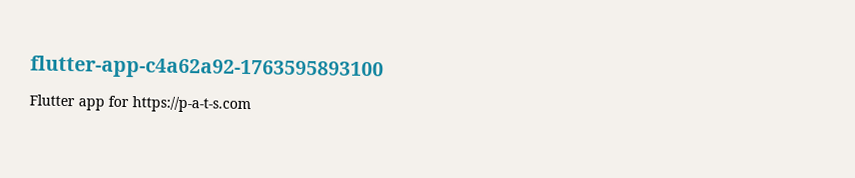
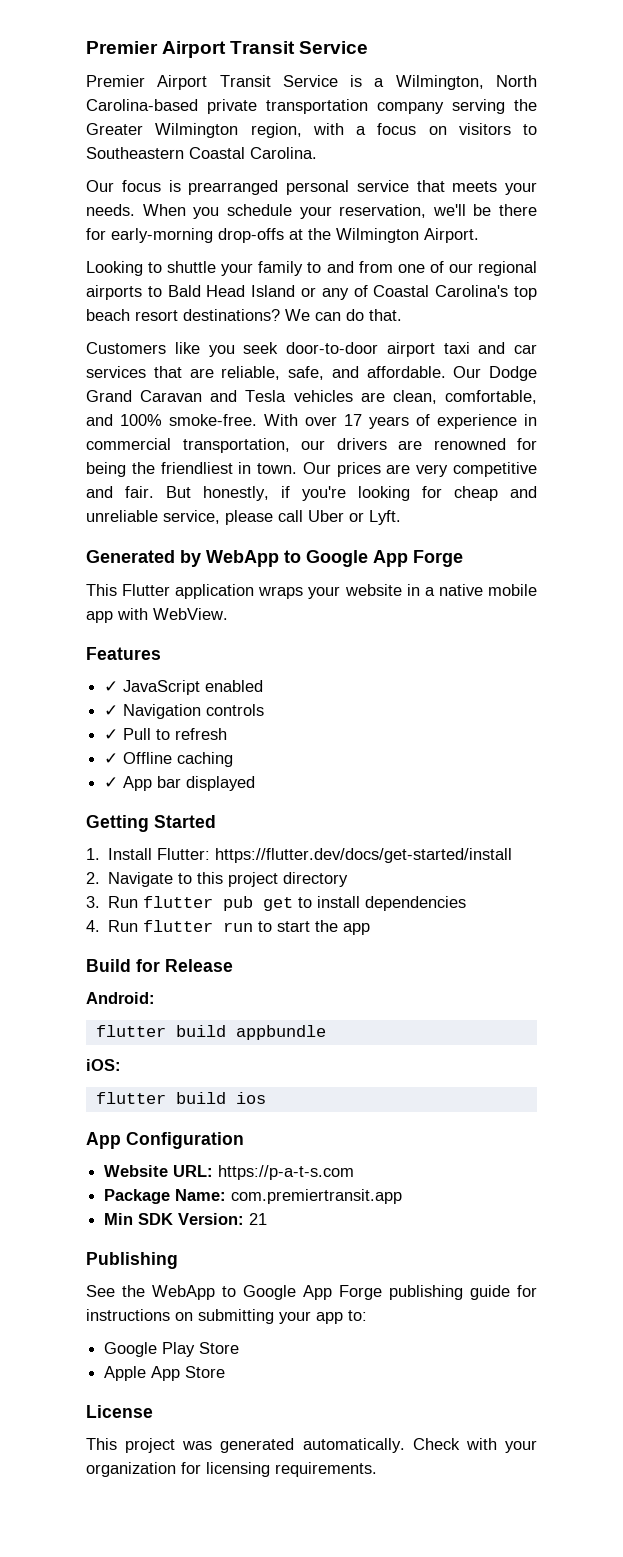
[30,55,384,82] [29,94,251,114] flutter-app-c4a62a92-1763595893100 // Flutter app for https://p-a-t-s.com -> [86,41,369,58] [86,75,537,90] [86,99,537,114] [86,123,537,138] [86,147,317,159] [86,180,537,195] [86,204,537,219] [86,228,479,243] [86,261,537,276] [86,285,537,300] [86,309,402,321] [86,342,537,357] [86,366,537,381] [86,390,537,404] [86,414,537,429] [86,438,537,453] [86,462,537,477] [86,486,537,501] [86,510,401,525] [86,550,463,567] [86,584,537,599] [86,608,228,623] [86,647,161,660] [104,680,264,695] [104,704,265,719] [104,728,228,740] [104,752,234,767] [104,776,256,791] [86,815,216,832] [86,848,513,863] [86,872,349,887] [86,896,467,911] [86,920,371,935] [86,959,233,972] [86,992,155,1004] [95,1025,326,1040] [86,1059,121,1071] [95,1092,266,1104] [86,1132,244,1149] [104,1165,355,1180] [104,1189,403,1204] [104,1213,268,1225] [86,1252,178,1269] [86,1285,537,1300] [86,1309,367,1324] [104,1342,240,1357] [104,1366,226,1381] [86,1405,153,1418] [86,1438,537,1453] [86,1462,377,1477] Premier Airport Transit Service // Premier Airport Transit Service is a Wilmington, North Carolina-based private transportation company serving the Greater Wilmington region, with a focus on visitors to Southeastern Coastal Carolina. // Our focus is prearranged personal service that meets your needs. When you schedule your reservation, we'll be there for early-morning drop-offs at the Wilmington Airport. // Looking to shuttle your family to and from one of our regional airports to Bald Head Island or any of Coastal Carolina's top beach resort destinations? We can do that. // Customers like you seek door-to-door airport taxi and car services that are reliable, safe, and affordable. Our Dodge Grand Caravan and Tesla vehicles are clean, comfortable, and 100% smoke-free. With over 17 years of experience in commercial transportation, our drivers are renowned for being the friendliest in town. Our prices are very competitive and fair. But honestly, if you're looking for cheap and unreliable service, please call Uber or Lyft. // Generated by WebApp to Google App Forge // This Flutter application wraps your website in a native mobile app with WebView. // Features // ✓ JavaScript enabled // ✓ Navigation controls // ✓ Pull to refresh // ✓ Offline caching // ✓ App bar displayed // Getting Started // 1. Install Flutter: https://flutter.dev/docs/get-started/install // 2. Navigate to this project directory // 3. Run flutter pub get to install dependencies // 4. Run flutter run to start the app // Build for Release // Android: // flutter build appbundle // iOS: // flutter build ios // App Configuration // Website URL: https://p-a-t-s.com // Package Name: com.premiertransit.app // Min SDK Version: 21 // Publishing // See the WebApp to Google App Forge publishing guide for instructions on submitting your app to: // Google Play Store // Apple App Store // License // This project was generated automatically. Check with your organization for licensing requirements.

